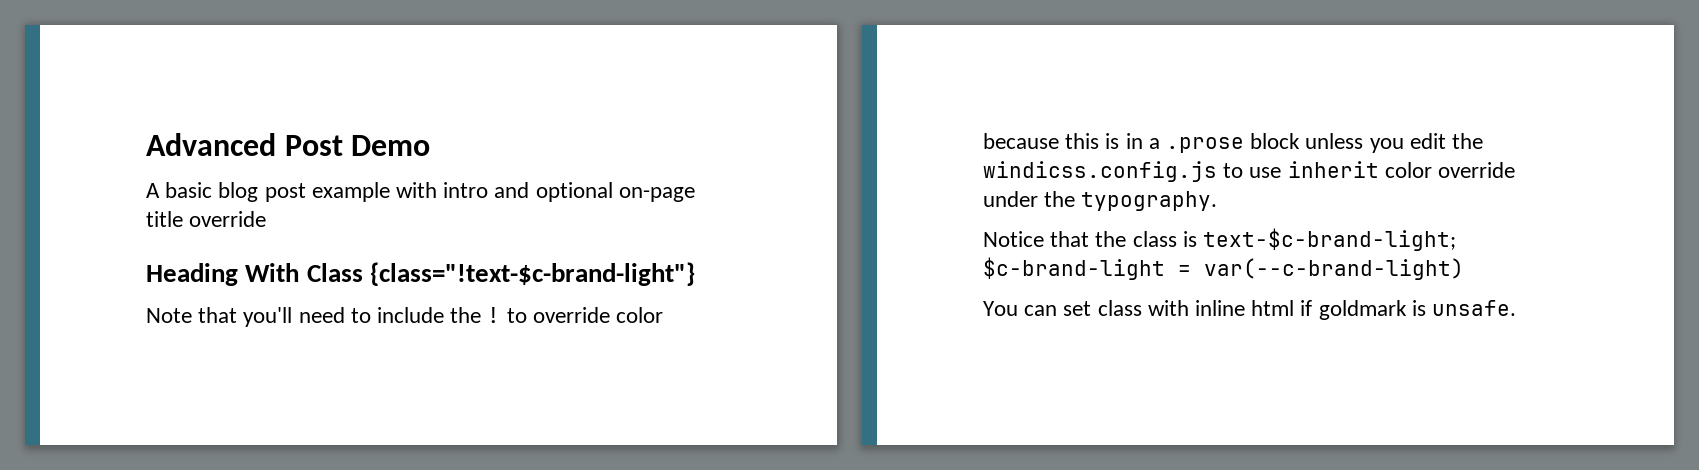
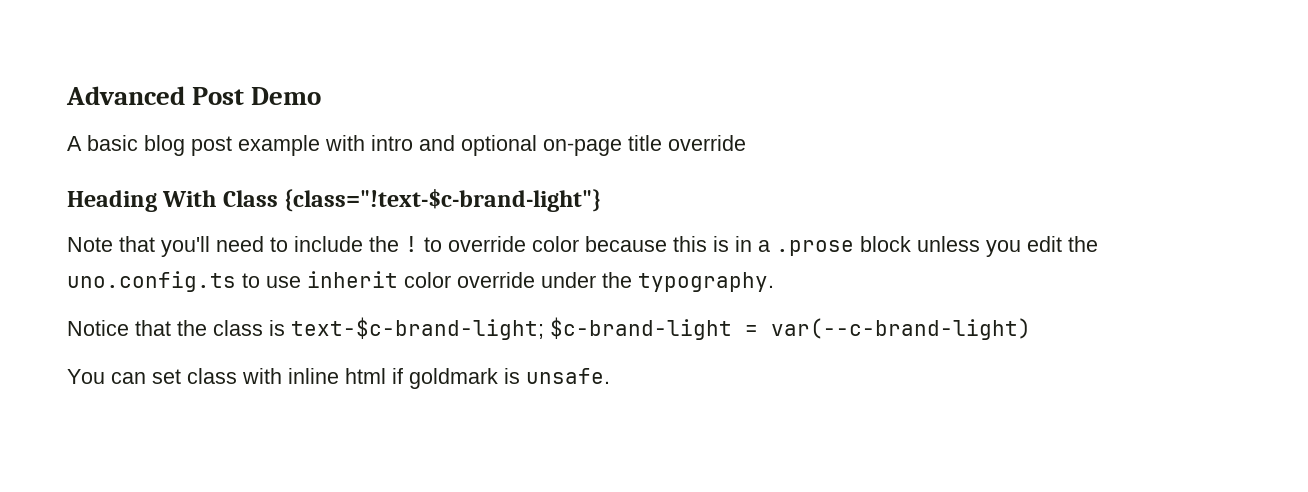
[983,161,1217,182] windicss.config.js -> [67,271,236,292] uno.config.ts

